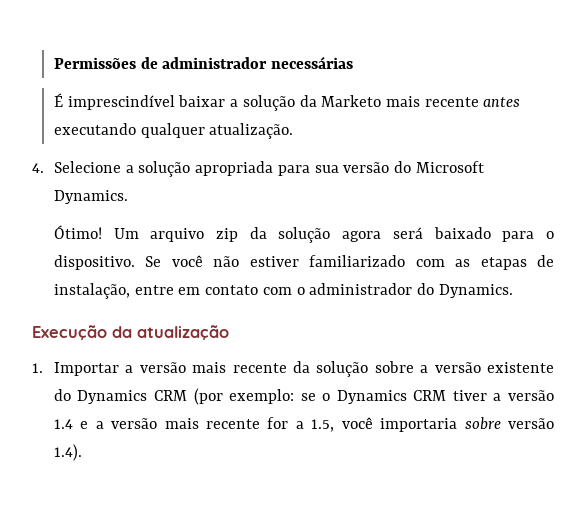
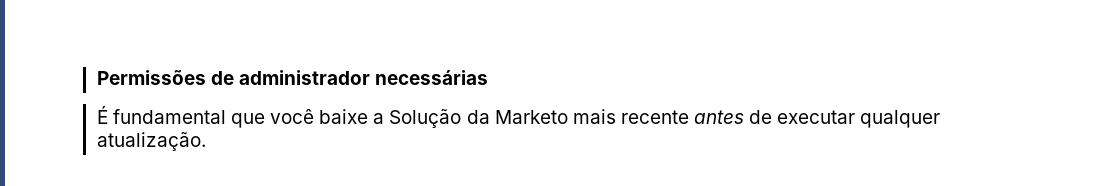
[67,95,295,111] imprescindível baixar a solução -> [112,109,462,128] fundamental que você baixe a Solução
[53,123,136,135] executando -> [749,110,856,124] de executar
[32,161,484,177] [53,190,128,204] [53,225,554,243] [53,255,555,270] [53,283,513,299] [32,325,229,340] [32,361,554,377] [53,388,554,405] [53,417,554,432] [53,444,82,461] // 4. Selecione a solução apropriada para sua versão do Microsoft Dynamics. // Ótimo! Um arquivo zip da solução agora será baixado para o dispositivo. Se você não estiver familiarizado com as etapas de instalação, entre em contato com o administrador do Dynamics. // Execução da atualização // 1. Importar a versão mais recente da solução sobre a versão existente do Dynamics CRM (por exemplo: se o Dynamics CRM tiver a versão 1.4 e a versão mais recente for a 1.5, você importaria sobre versão 1.4). -> (206, 141) none

